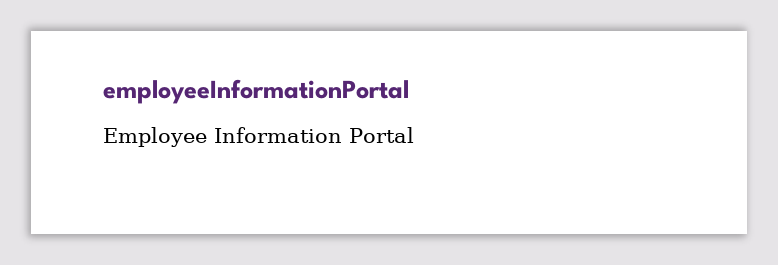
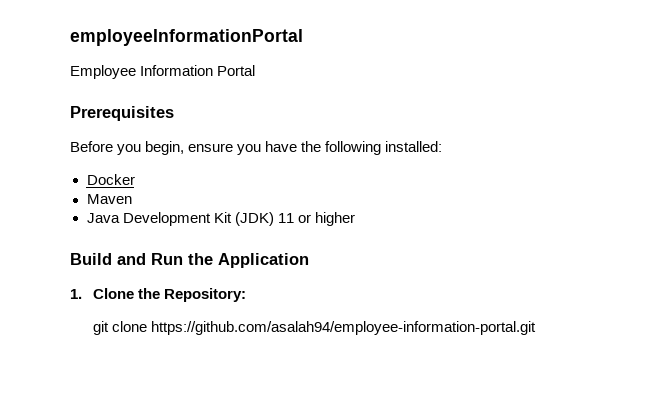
(414, 135) none -> [70,106,174,121] [70,141,443,155] [86,174,135,185] [86,194,132,204] [86,212,355,226] [70,253,309,268] [70,288,247,302] [93,321,537,335] // Prerequisites // Before you begin, ensure you have the following installed: // Docker // Maven // Java Development Kit (JDK) 11 or higher // Build and Run the Application // 1. Clone the Repository: // git clone https://github.com/asalah94/employee-information-portal.git

